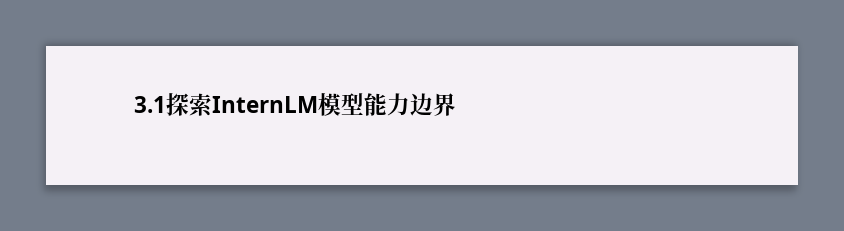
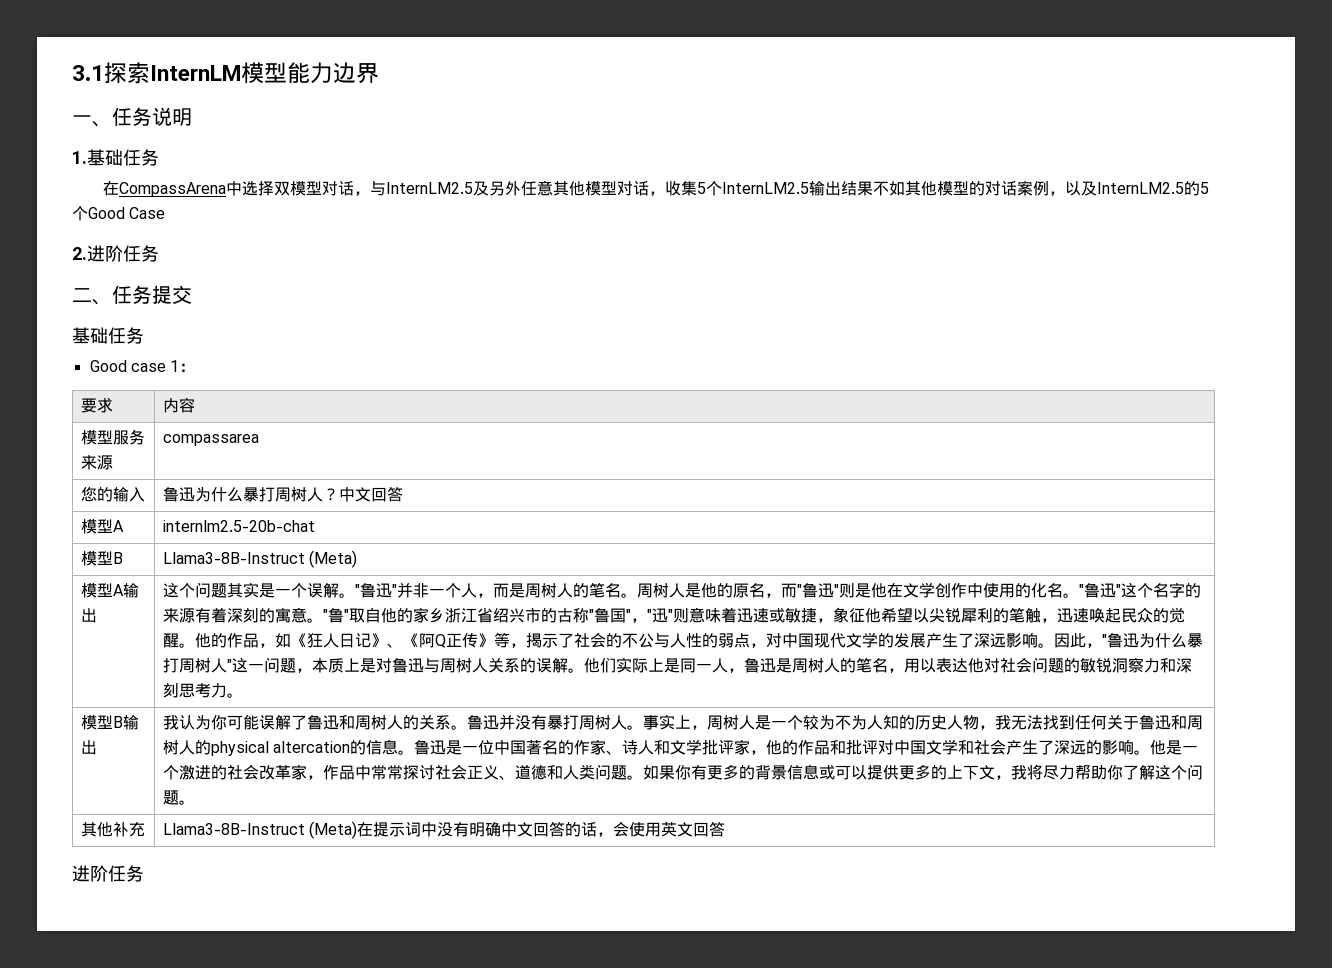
(456, 104) none -> [72,107,192,127] [72,149,159,166] [103,180,1210,197] [72,206,166,221] [72,245,159,262] [72,285,192,305] [72,327,144,344] [89,360,196,372] [81,397,114,413] [163,397,196,413] [81,429,146,445] [81,455,114,470] [163,434,260,446] [81,486,146,502] [163,486,404,502] [81,519,125,534] [163,520,316,532] [81,551,124,566] [163,550,358,568] [81,583,140,598] [81,608,98,623] [163,582,1202,598] [163,607,1186,623] [163,632,1204,648] [163,657,1193,673] [163,683,244,698] [81,715,140,730] [81,740,98,755] [163,714,1204,730] [163,739,1199,756] [163,764,1204,780] [163,790,196,805] [81,822,146,837] [163,821,726,839] [72,865,144,882] // 一、任务说明 // 1.基础任务 // 在CompassArena中选择双模型对话，与InternLM2.5及另外任意其他模型对话，收集5个InternLM2.5输出结果不如其他模型的对话案例，以及InternLM2.5的5个Good Case // 2.进阶任务 // 二、任务提交 // 基础任务 // Good case 1： // 要求 | 内容 // 模型服务来源 | compassarea // 您的输入 | 鲁迅为什么暴打周树人？中文回答 // 模型A | internlm2.5-20b-chat // 模型B | Llama3-8B-Instruct (Meta) // 模型A输出 | 这个问题其实是一个误解。"鲁迅"并非一个人，而是周树人的笔名。周树人是他的原名，而"鲁迅"则是他在文学创作中使用的化名。"鲁迅"这个名字的来源有着深刻的寓意。"鲁"取自他的家乡浙江省绍兴市的古称"鲁国"，"迅"则意味着迅速或敏捷，象征他希望以尖锐犀利的笔触，迅速唤起民众的觉醒。他的作品，如《狂人日记》、《阿Q正传》等，揭示了社会的不公与人性的弱点，对中国现代文学的发展产生了深远影响。因此，"鲁迅为什么暴打周树人"这一问题，本质上是对鲁迅与周树人关系的误解。他们实际上是同一人，鲁迅是周树人的笔名，用以表达他对社会问题的敏锐洞察力和深刻思考力。 // 模型B输出 | 我认为你可能误解了鲁迅和周树人的关系。鲁迅并没有暴打周树人。事实上，周树人是一个较为不为人知的历史人物，我无法找到任何关于鲁迅和周树人的physical altercation的信息。鲁迅是一位中国著名的作家、诗人和文学批评家，他的作品和批评对中国文学和社会产生了深远的影响。他是一个激进的社会改革家，作品中常常探讨社会正义、道德和人类问题。如果你有更多的背景信息或可以提供更多的上下文，我将尽力帮助你了解这个问题。 // 其他补充 | Llama3-8B-Instruct (Meta)在提示词中没有明确中文回答的话，会使用英文回答 // 进阶任务

